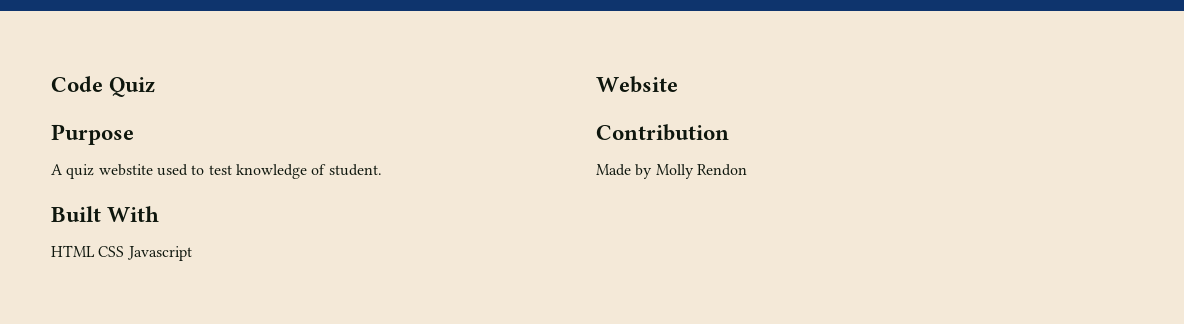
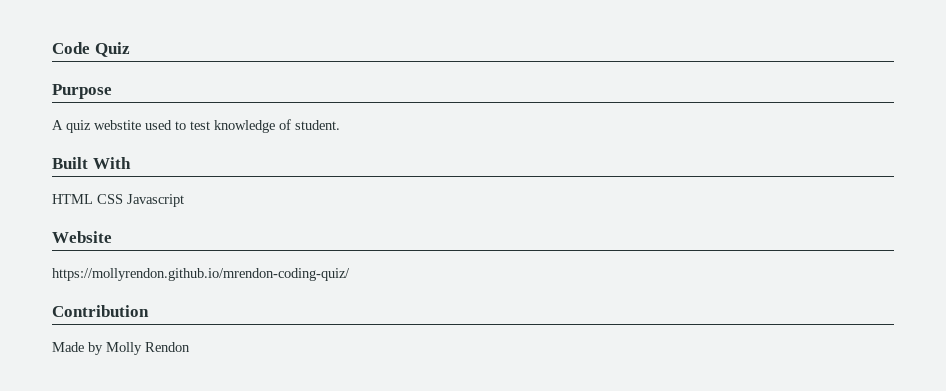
(678, 84) none -> [52,268,350,281] // https://mollyrendon.github.io/mrendon-coding-quiz/

